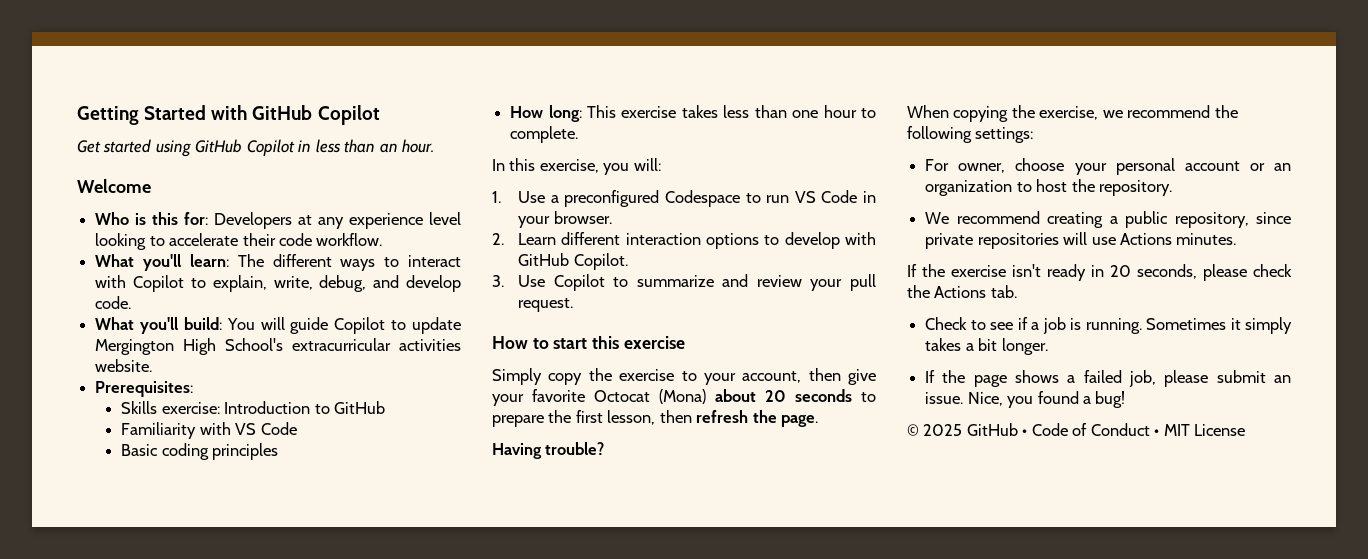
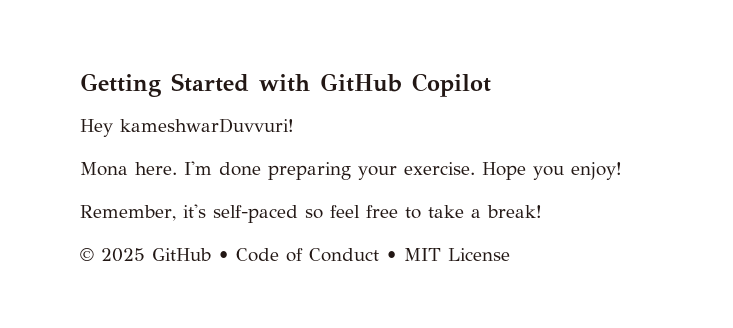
[77,139,435,157] [77,179,151,193] [95,212,461,229] [95,233,383,250] [95,254,461,271] [95,275,461,292] [95,296,132,309] [95,317,462,334] [95,338,462,355] [95,359,153,372] [95,381,194,397] [121,401,386,414] [121,422,297,439] [121,443,279,460] [510,105,877,122] [510,126,579,143] [492,158,661,175] [492,190,876,207] [518,211,612,228] [492,232,876,249] [518,253,628,270] [492,274,876,291] [518,298,574,312] [492,336,685,349] [492,368,876,385] [492,389,876,406] [492,410,819,427] [492,442,605,459] [907,105,1238,122] [907,126,1034,143] [925,158,1291,175] [925,179,1172,196] [925,211,1291,228] [925,232,1237,249] [907,264,1292,281] [907,285,1017,298] [925,317,1292,334] [925,338,1048,355] [925,370,1291,387] [925,391,1126,408] Get started using GitHub Copilot in less than an hour. // Welcome // Who is this for: Developers at any experience level looking to accelerate their code workflow. // What you'll learn: The different ways to interact with Copilot to explain, write, debug, and develop code. // What you'll build: You will guide Copilot to update Mergington High School's extracurricular activities website. // Prerequisites: // Skills exercise: Introduction to GitHub // Familiarity with VS Code // Basic coding principles // How long: This exercise takes less than one hour to complete. // In this exercise, you will: // 1. Use a preconfigured Codespace to run VS Code in your browser. // 2. Learn different interaction options to develop with GitHub Copilot. // 3. Use Copilot to summarize and review your pull request. // How to start this exercise // Simply copy the exercise to your account, then give your favorite Octocat (Mona) about 20 seconds to prepare the first lesson, then refresh the page. // Having trouble? // When copying the exercise, we recommend the following settings: // For owner, choose your personal account or an organization to host the repository. // We recommend creating a public repository, since private repositories will use Actions minutes. // If the exercise isn't ready in 20 seconds, please check the Actions tab. // Check to see if a job is running. Sometimes it simply takes a bit longer. // If the page shows a failed job, please submit an issue. Nice, you found a bug! -> [80,118,294,137] [80,161,622,180] [80,204,542,223] Hey kameshwarDuvvuri! // Mona here. I'm done preparing your exercise. Hope you enjoy! // Remember, it's self-paced so feel free to take a break!

